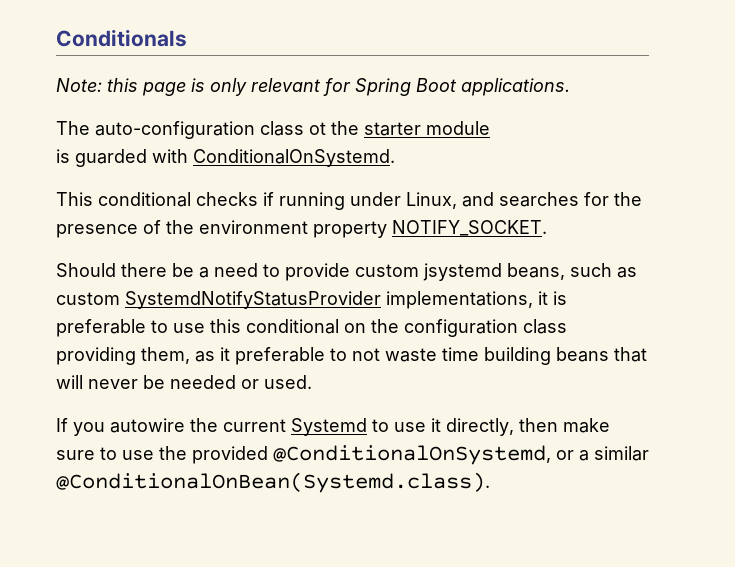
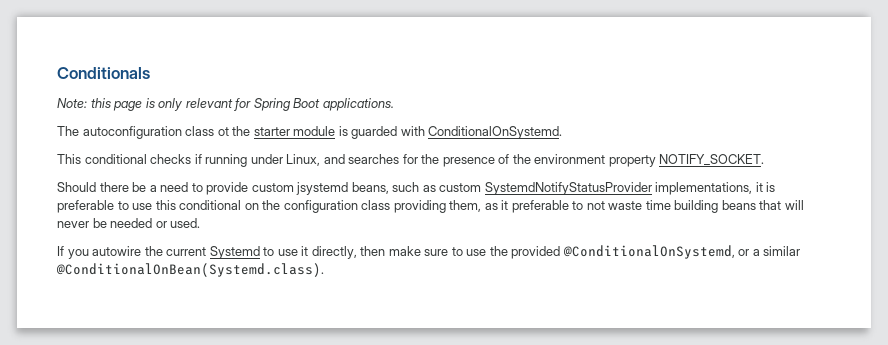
[95,121,255,139] auto-configuration -> [82,126,182,139] autoconfiguration
(490, 128) // -> (336, 131) none

